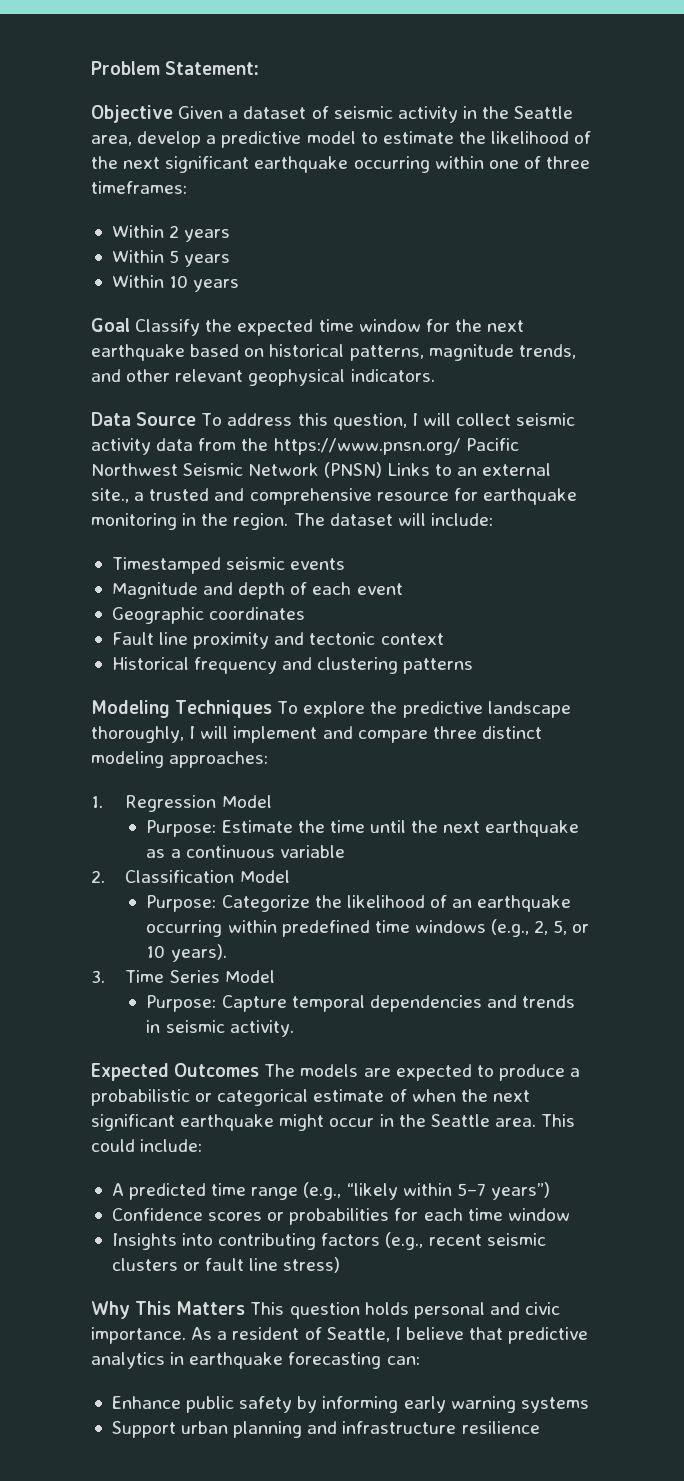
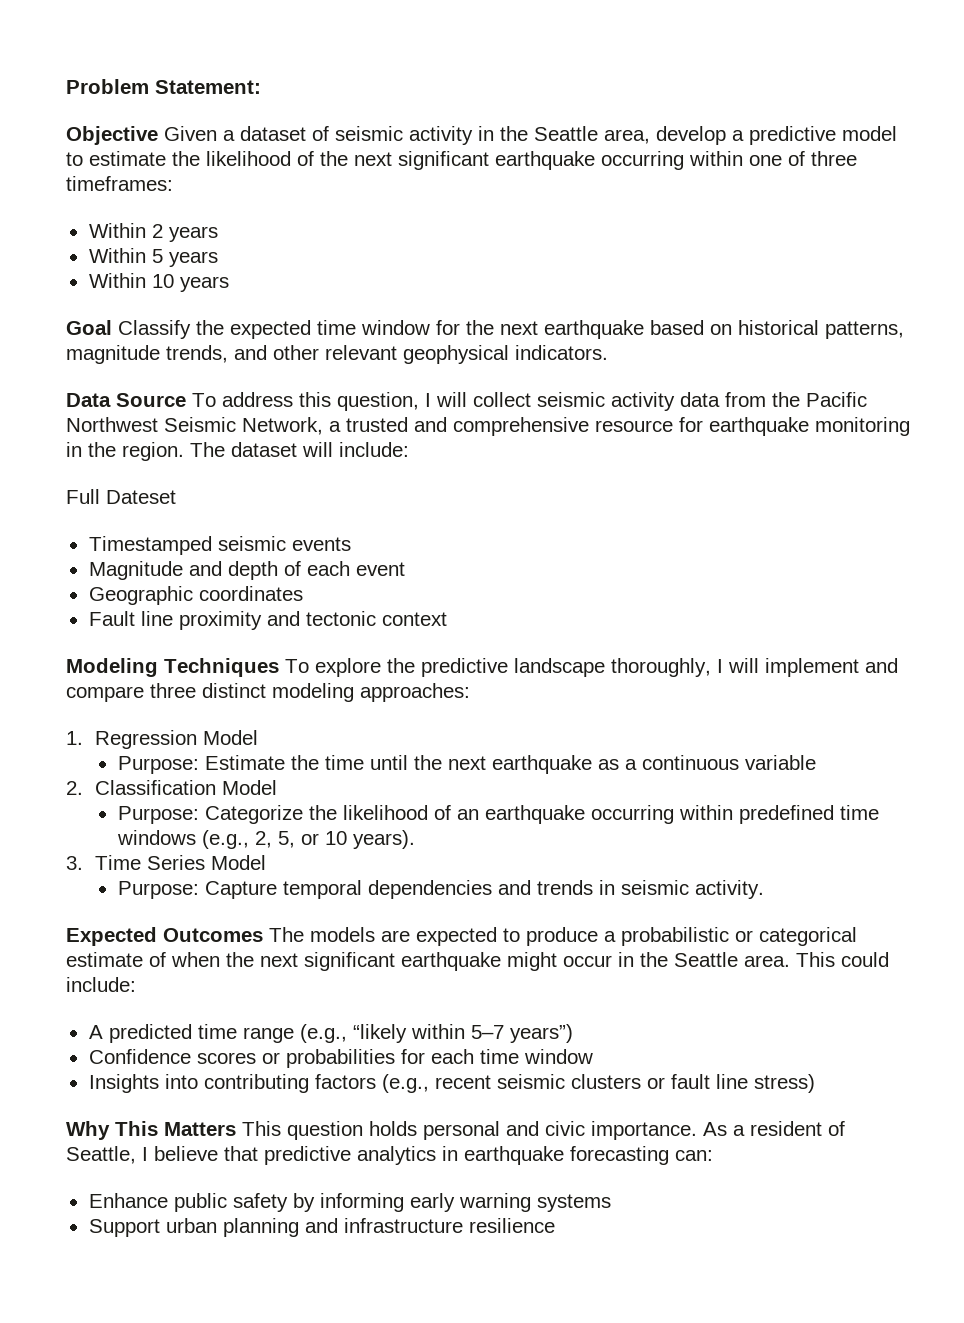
[273,438,461,455] https://www.pnsn.org/ -> (800, 399) none
[248,462,551,478] [91,488,129,503] Network (PNSN) Links to an external site., -> [242,417,323,435] Network,
(493, 519) none -> [66,489,176,504] // Full Dateset
[111,657,474,674] // Historical frequency and clustering patterns -> (447, 619) none

